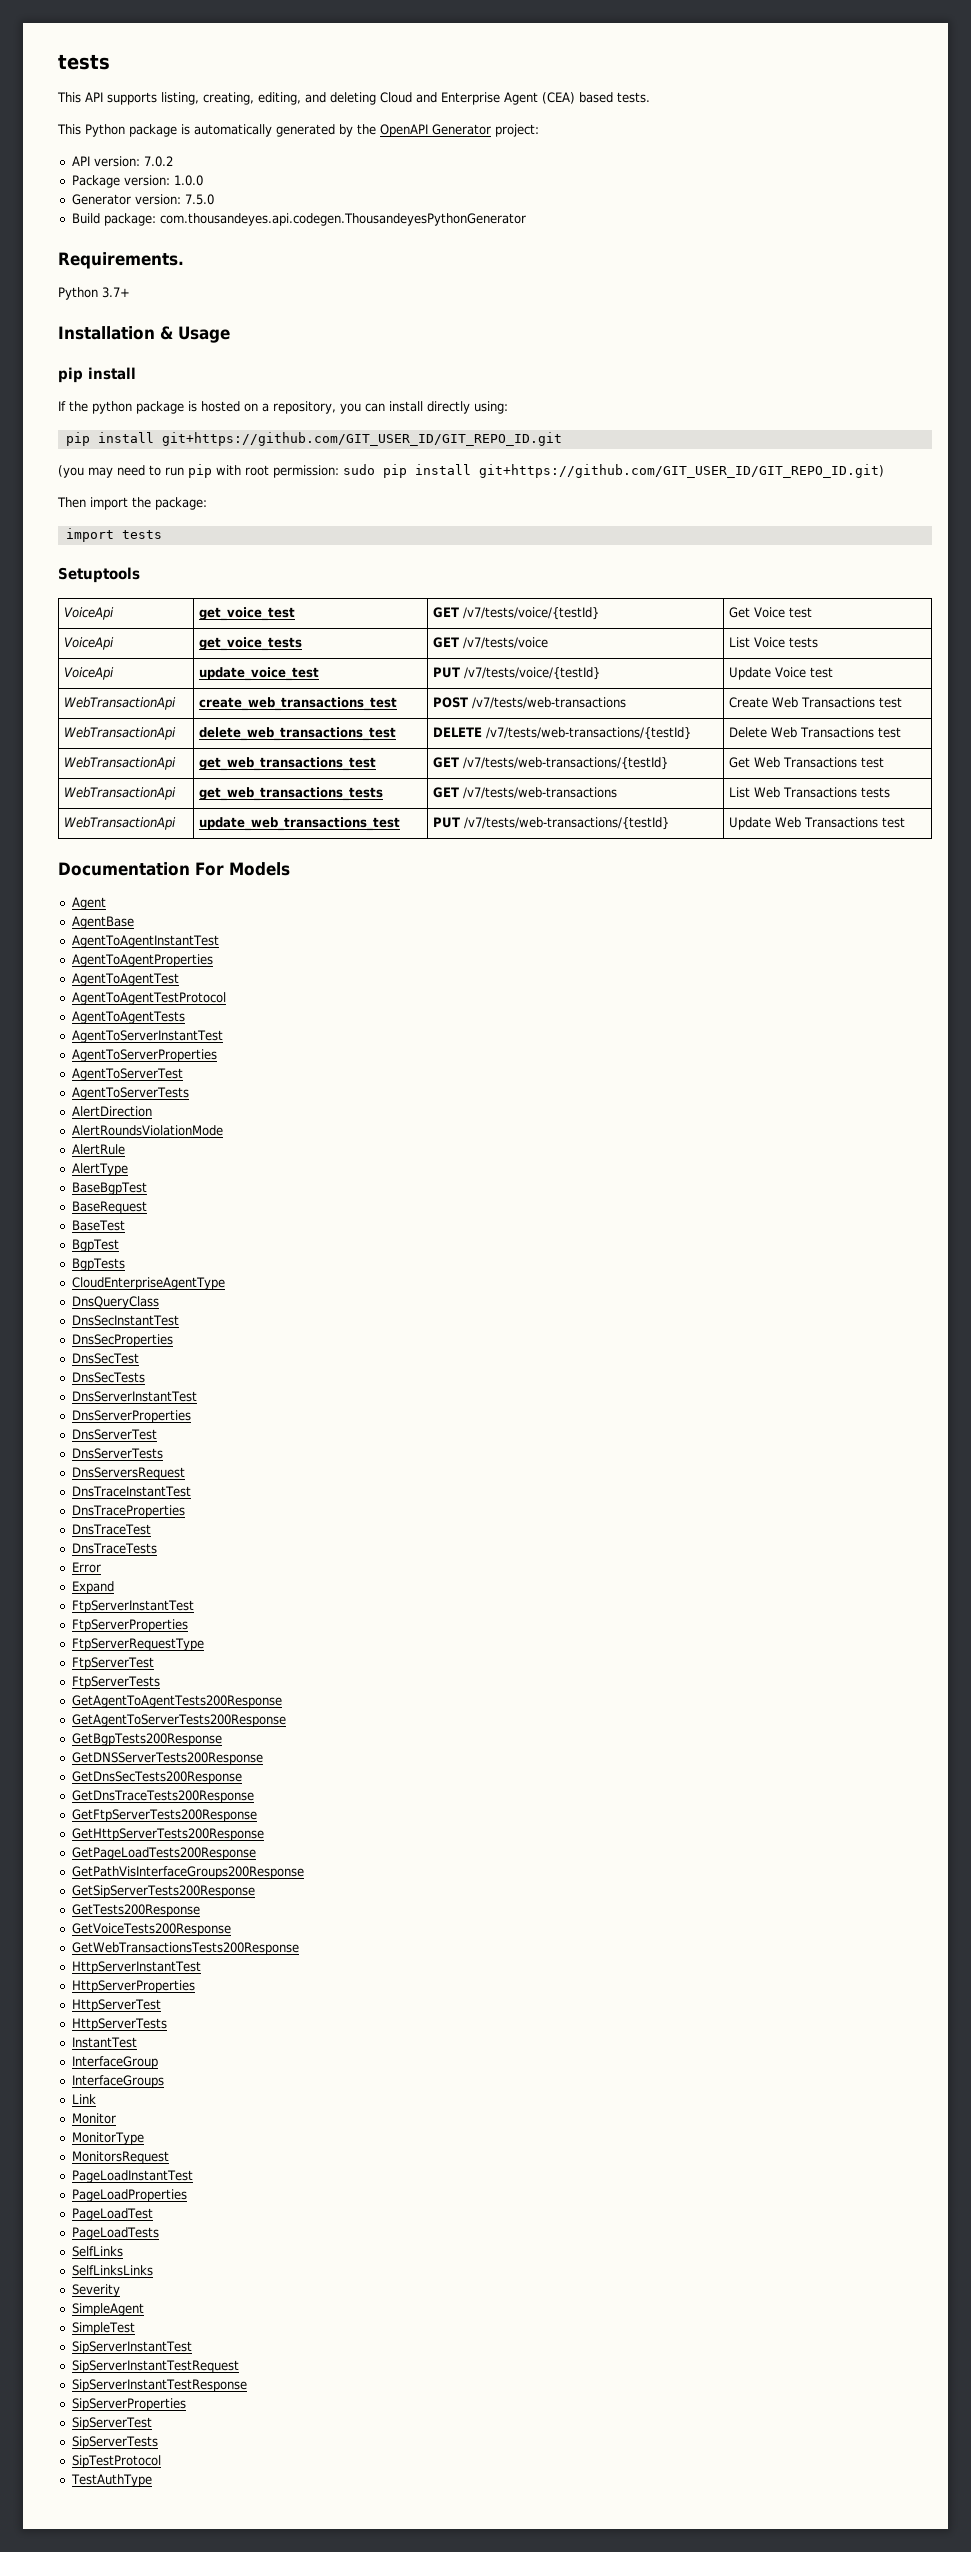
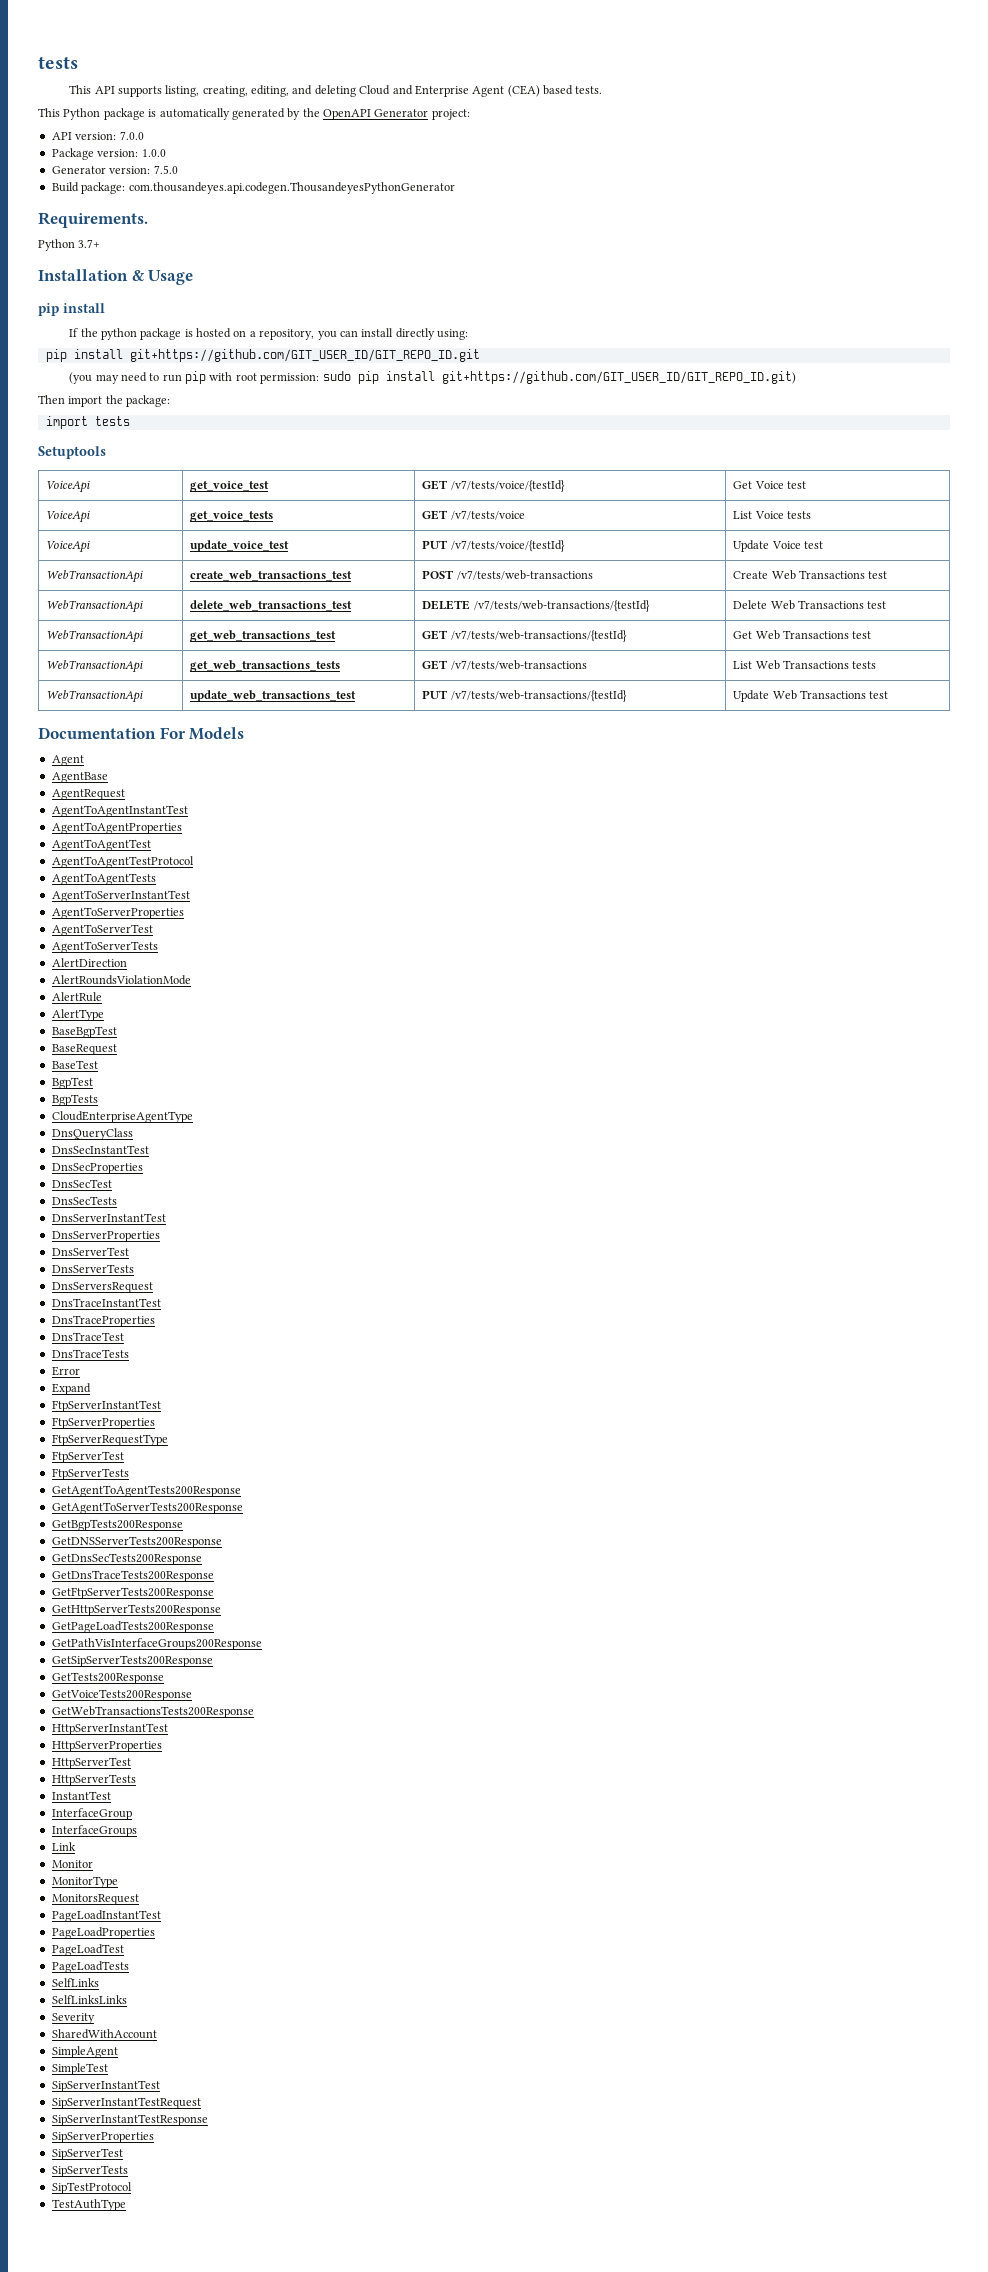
[143,156,173,167] 7.0.2 -> [119,131,144,140] 7.0.0
(134, 922) none -> [51,789,125,800] // AgentRequest
(120, 2290) none -> [51,2029,157,2039] // SharedWithAccount

